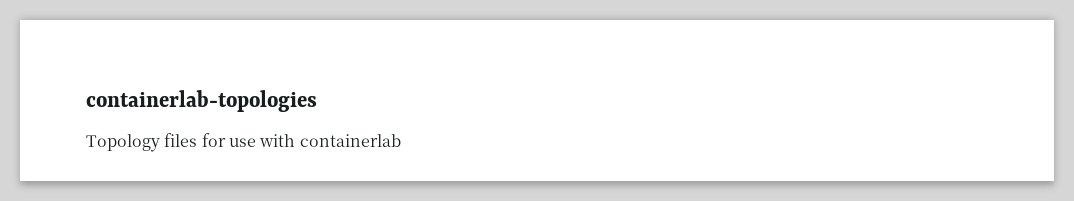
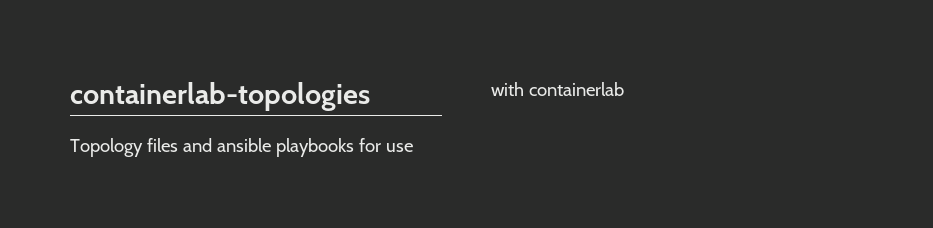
(198, 140) none -> [182,138,354,157] and ansible playbooks

